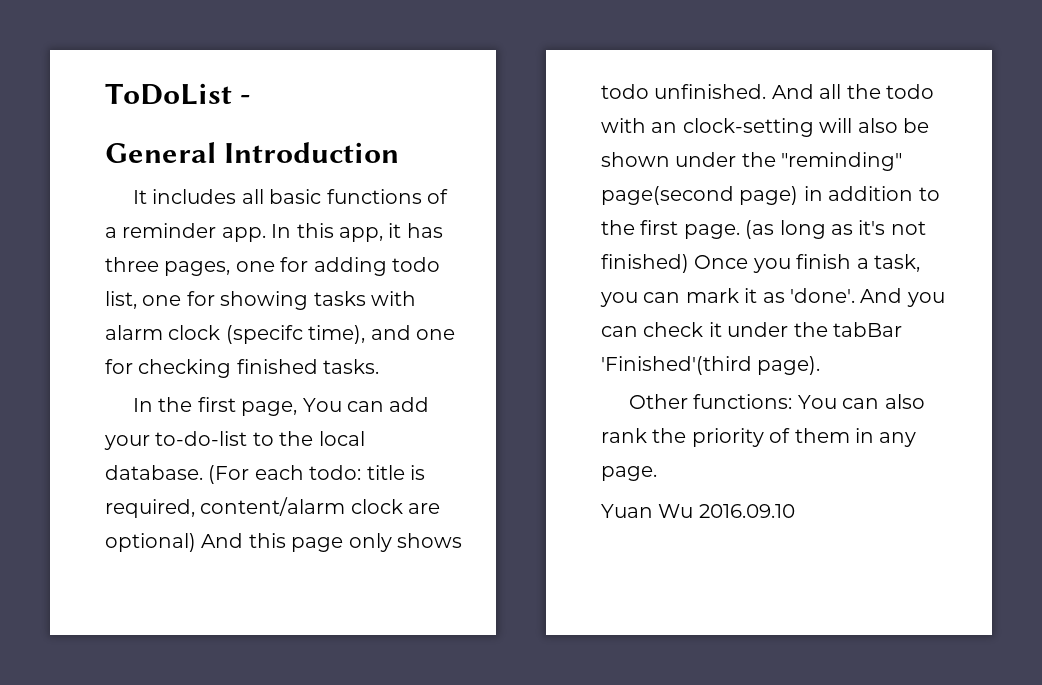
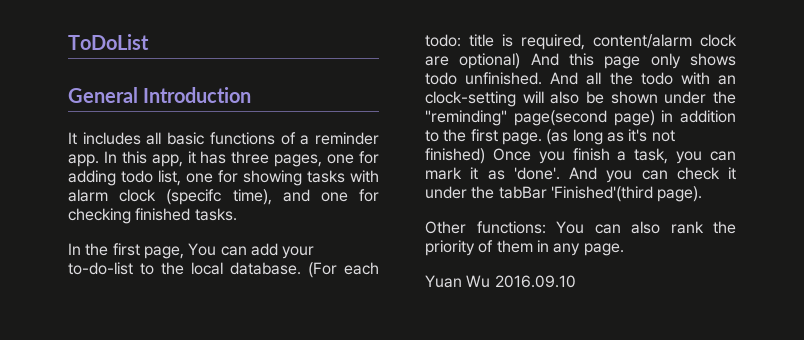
[240,95,251,104] - -> (149, 42) none

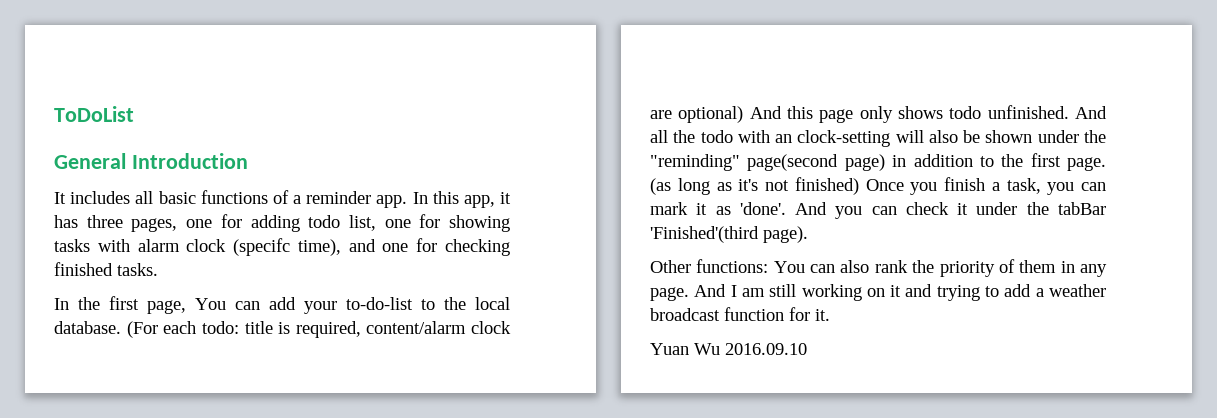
(624, 249) none -> [694,284,1106,301] [650,307,830,321] And I am still working on it and trying to add a weather broadcast function for it.

